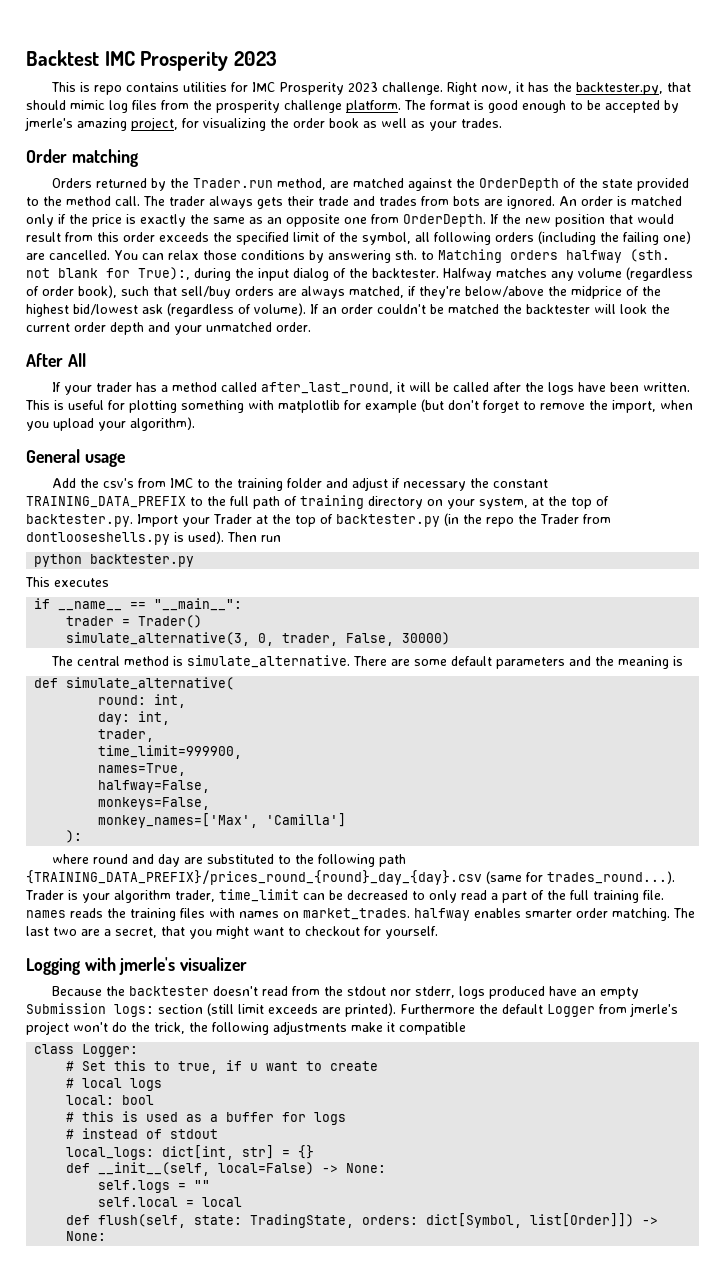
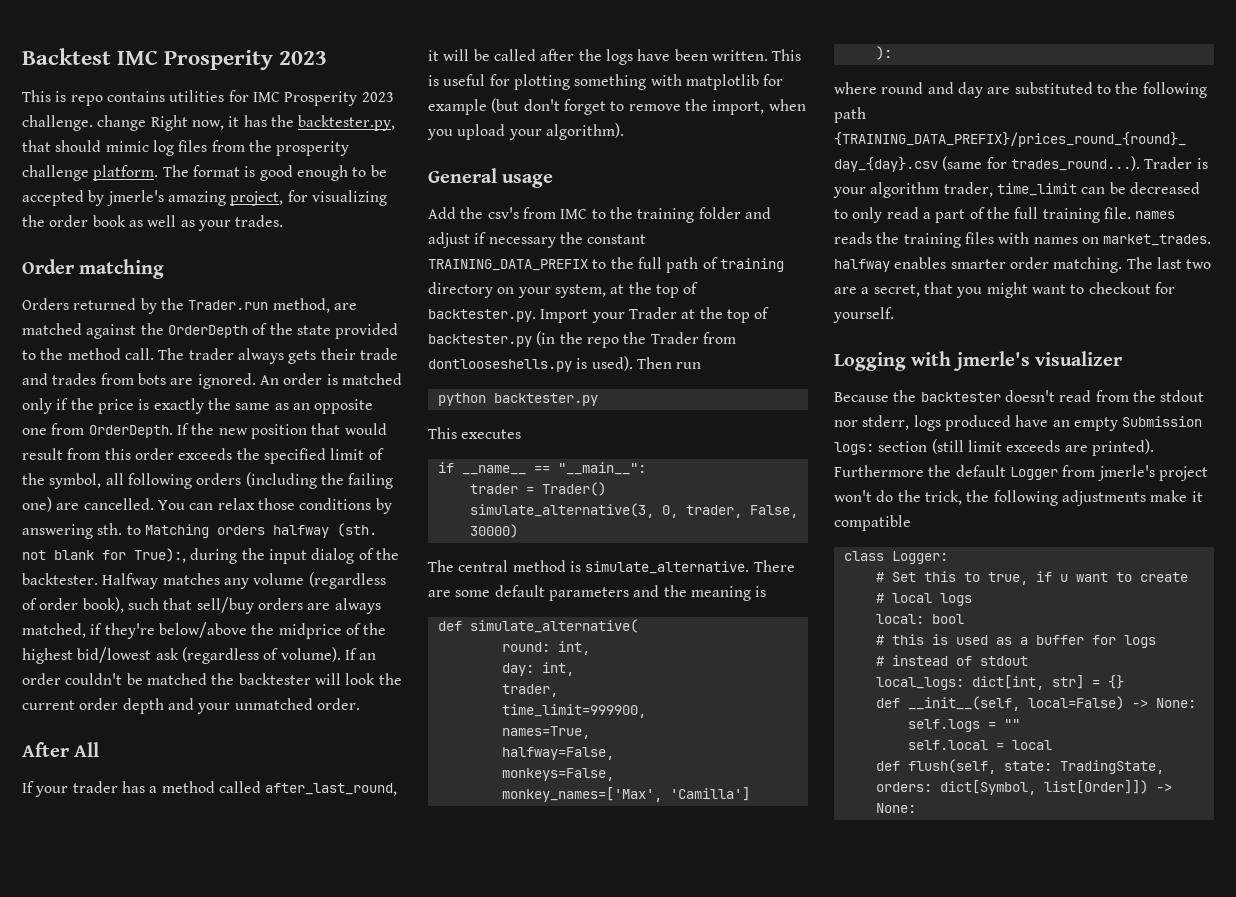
(444, 88) none -> [97,115,147,131] change

